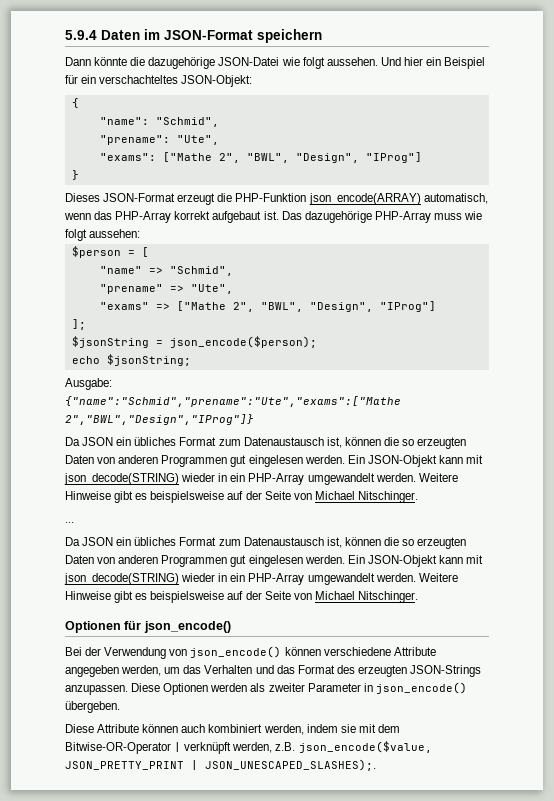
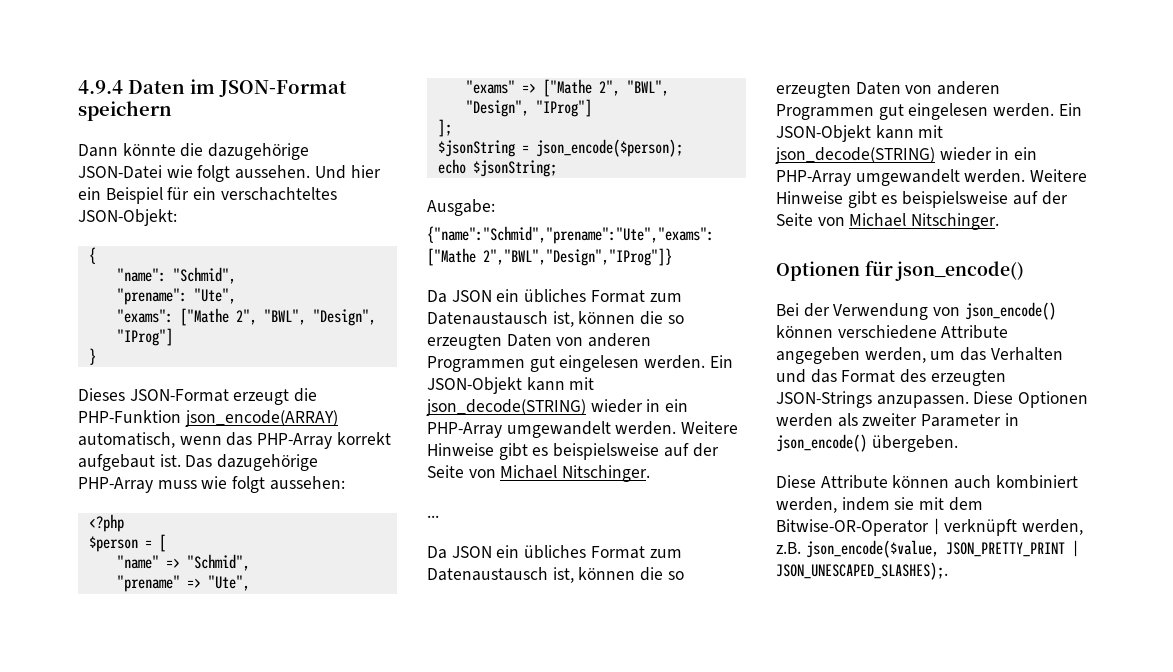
[65,30,97,40] 5.9.4 -> [78,80,123,94] 4.9.4
(141, 233) none -> [88,514,124,532] // <?php

